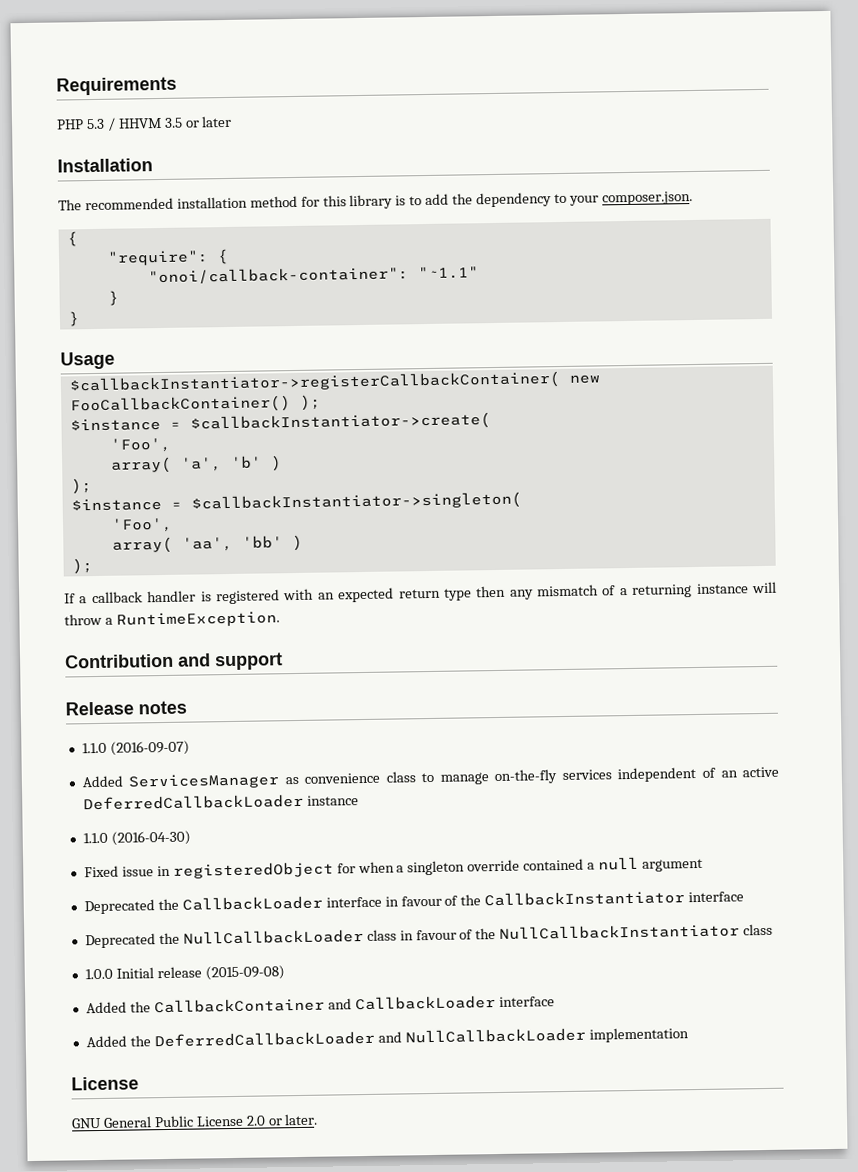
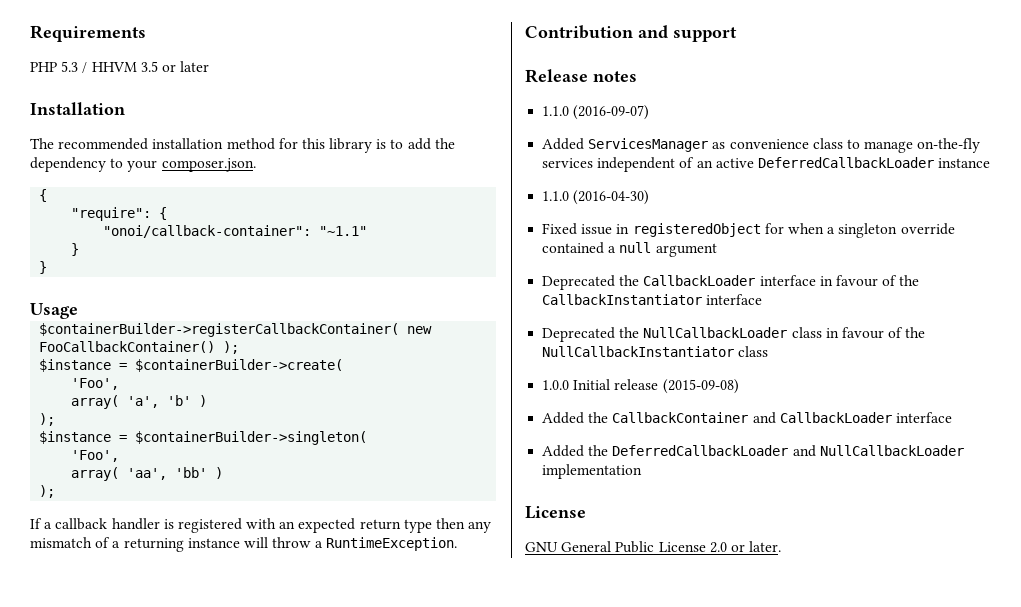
[68,371,561,395] $callbackInstantiator->registerCallbackContainer( -> [39,323,400,337] $containerBuilder->registerCallbackContainer(
[189,412,491,433] $callbackInstantiator->create( -> [135,359,344,372] $containerBuilder->create(
[190,491,522,513] $callbackInstantiator->singleton( -> [135,431,368,445] $containerBuilder->singleton(

